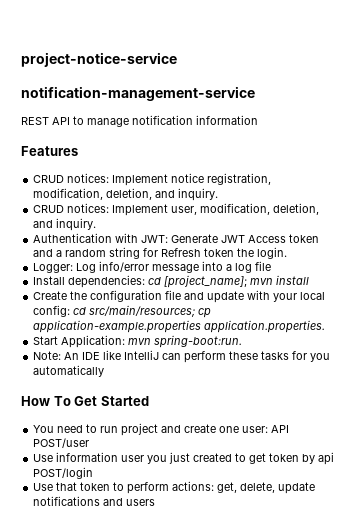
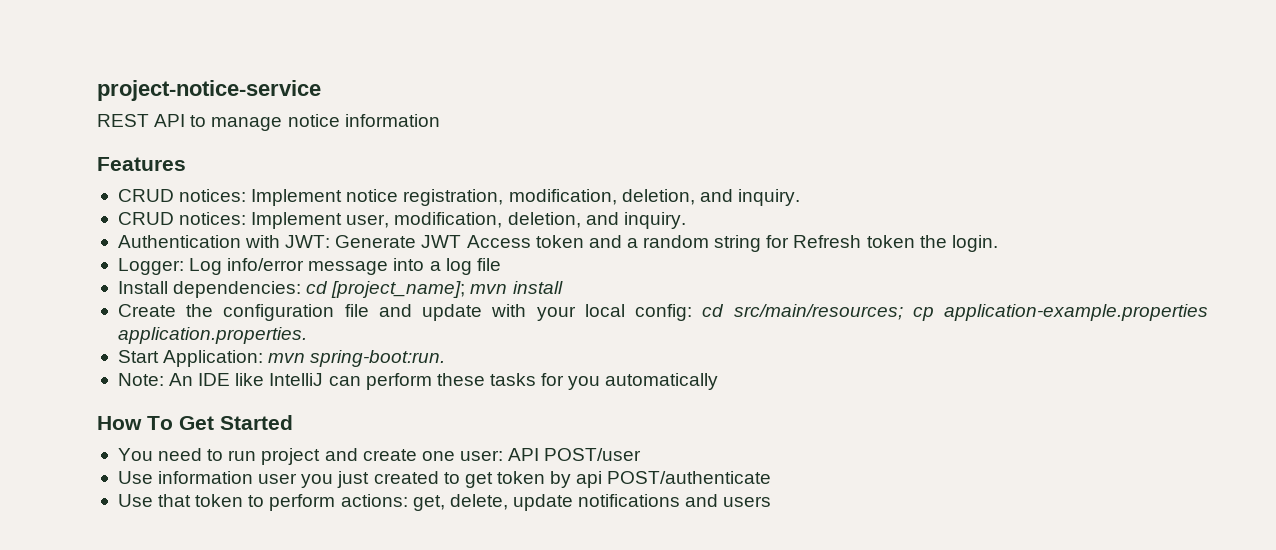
[21,86,255,101] // notification-management-service -> (321, 90) none
[132,115,193,125] notification -> [287,114,340,127] notice
[33,467,94,479] POST/login -> [607,471,772,484] POST/authenticate

